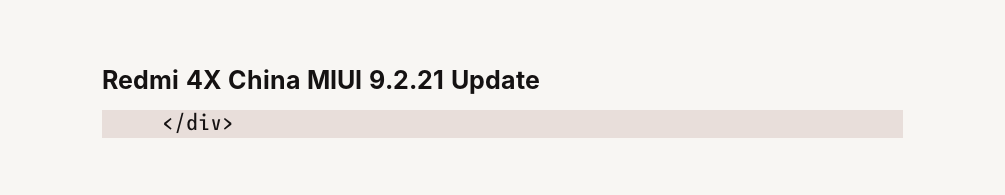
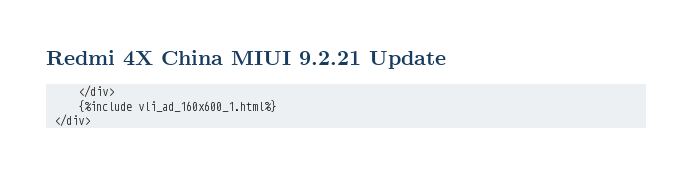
(235, 123) none -> [77,100,276,112] [53,114,90,127] // {%include vli_ad_160x600_1.html%} // </div>

